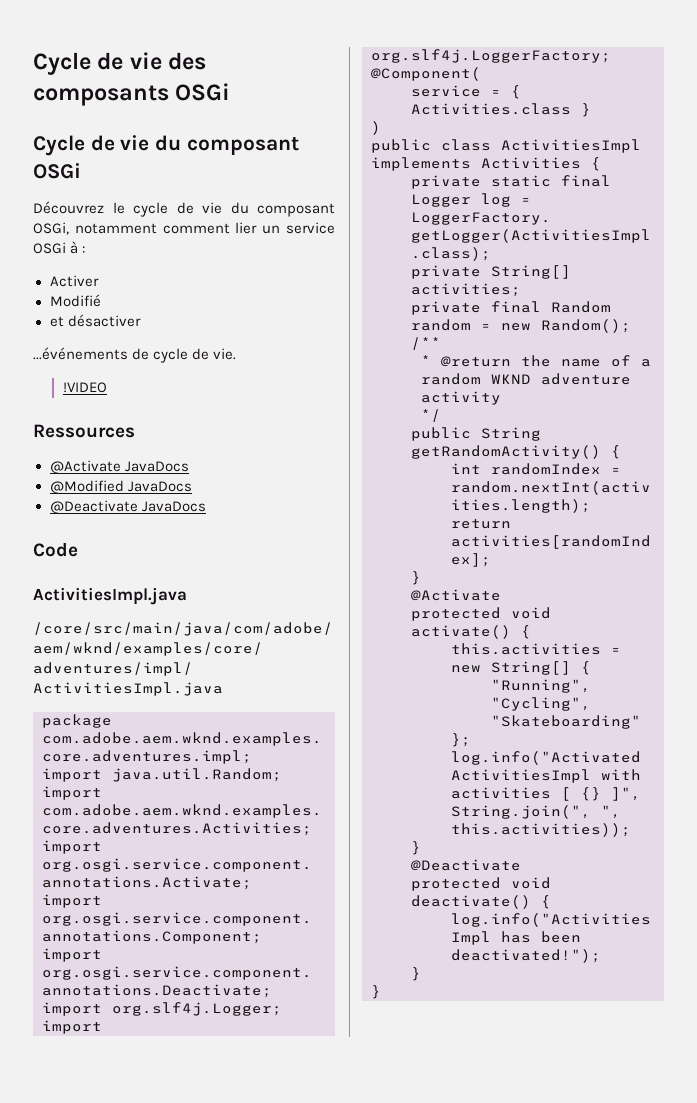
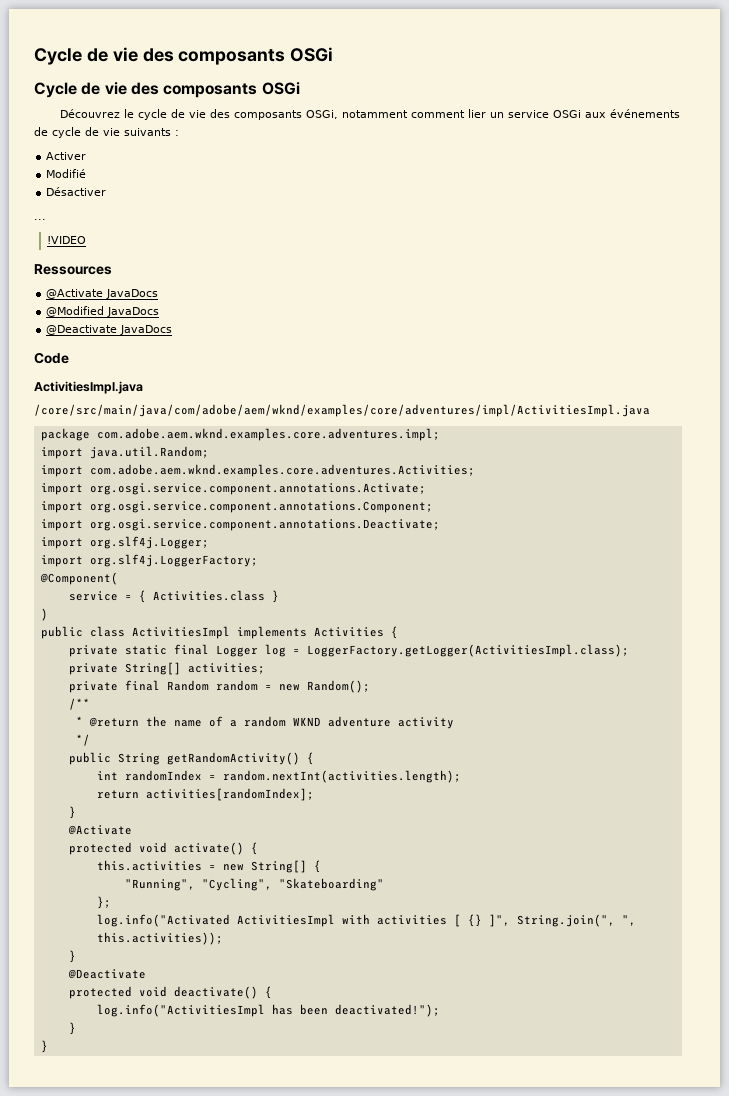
[155,135,299,155] du composant -> [130,82,258,98] des composants
[230,202,335,217] du composant -> [210,109,303,120] des composants
[70,241,86,254] [49,275,99,287] [49,294,101,307] [49,314,141,327] [33,347,237,363] à : // Activer // Modifié // et désactiver // ...événements de cycle de vie. -> [585,109,681,118] [34,127,179,138] [46,152,87,160] [46,169,87,178] [46,187,107,196] [34,219,46,220] aux événements de cycle de vie suivants : // Activer // Modifié // Désactiver // ...

